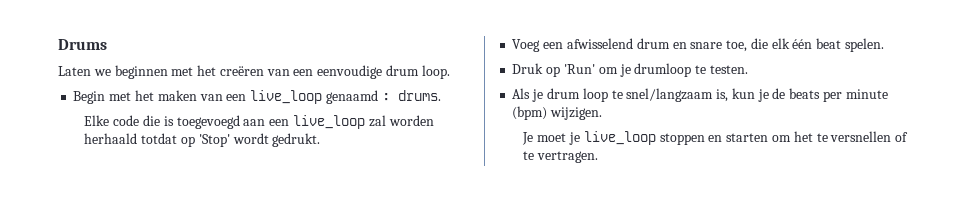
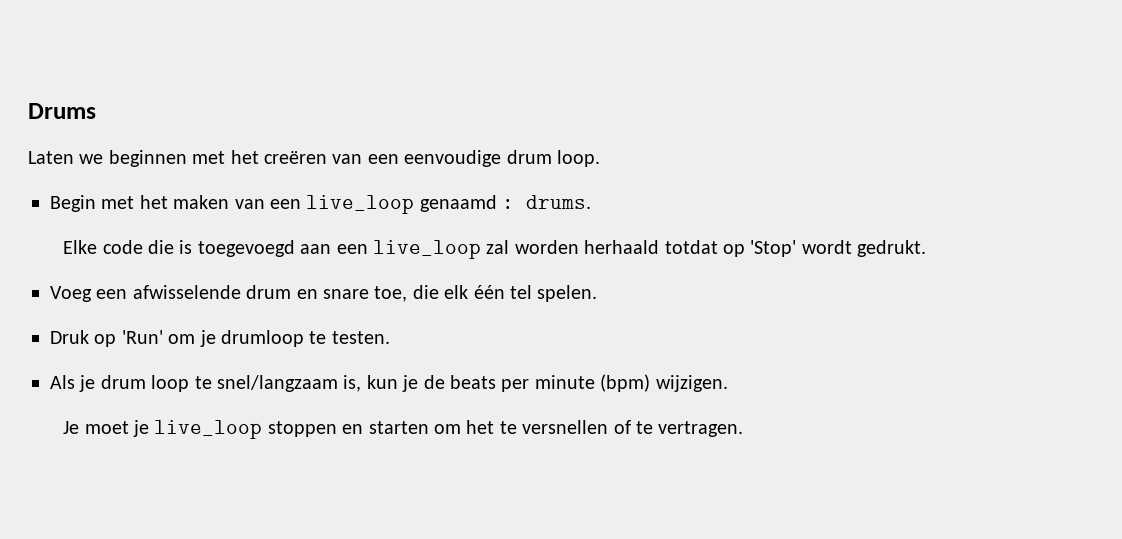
[566,38,633,49] afwisselend -> [132,285,241,299] afwisselende
[816,38,842,49] beat -> [509,285,532,299] tel

